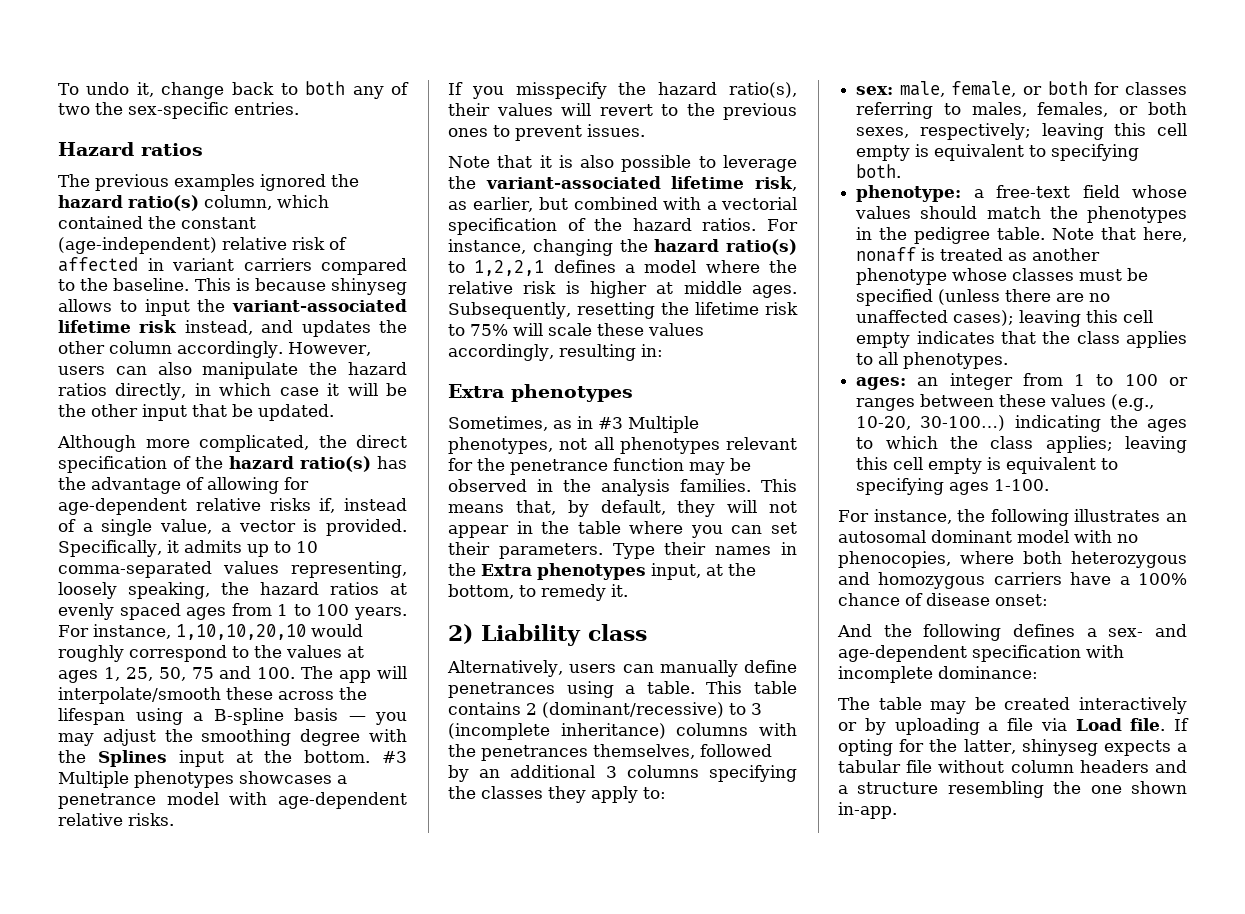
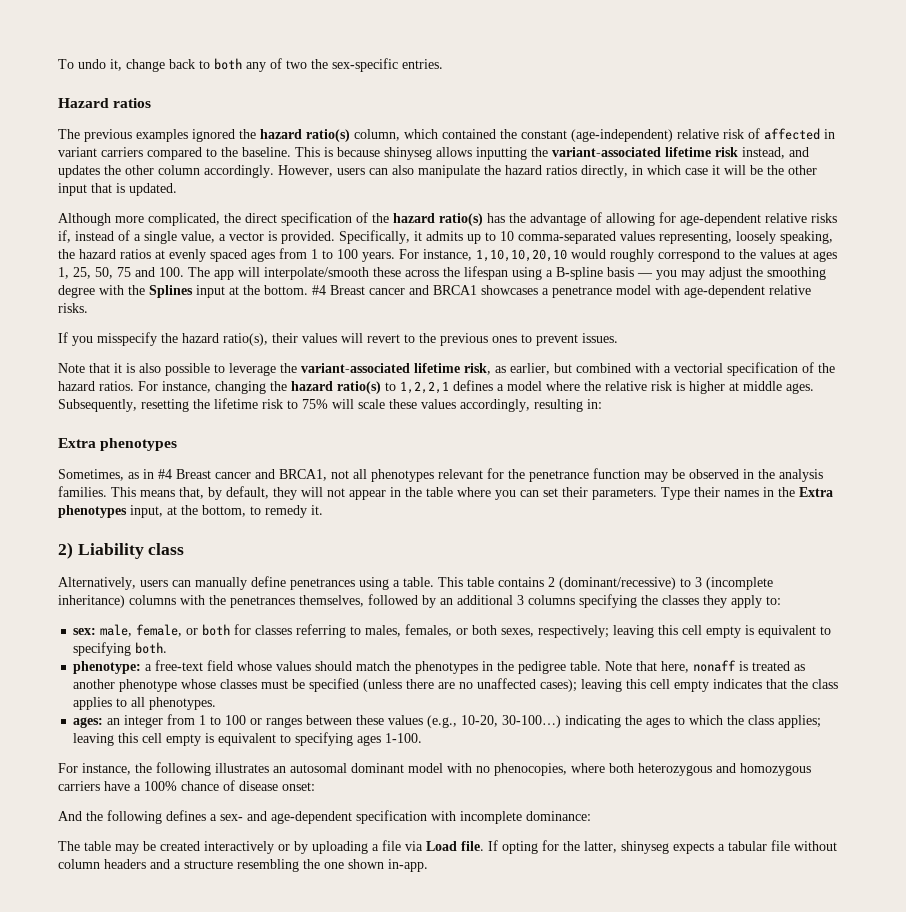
[119,299,190,316] to input -> [476,147,527,160] inputting
[232,404,253,417] be -> [116,183,125,193] is
[382,751,407,763] [58,771,234,788] #3 Multiple phenotypes -> [312,285,477,295] #4 Breast cancer and BRCA1
[598,416,699,433] [448,437,553,454] #3 Multiple phenotypes, -> [158,469,327,481] #4 Breast cancer and BRCA1,

